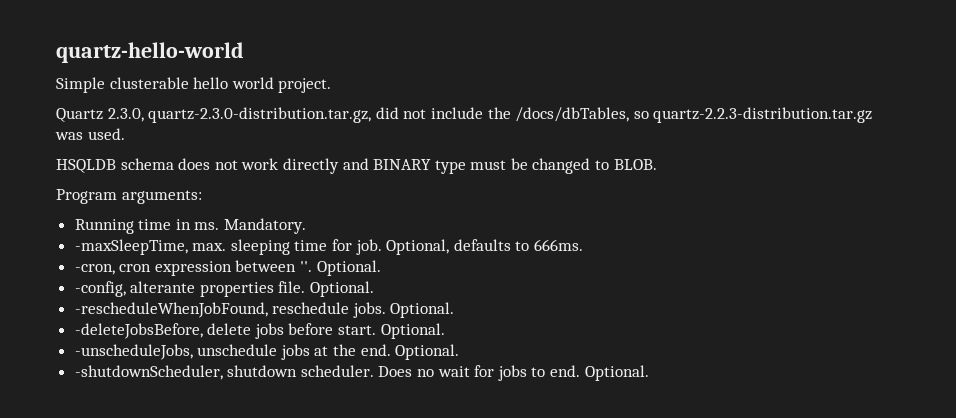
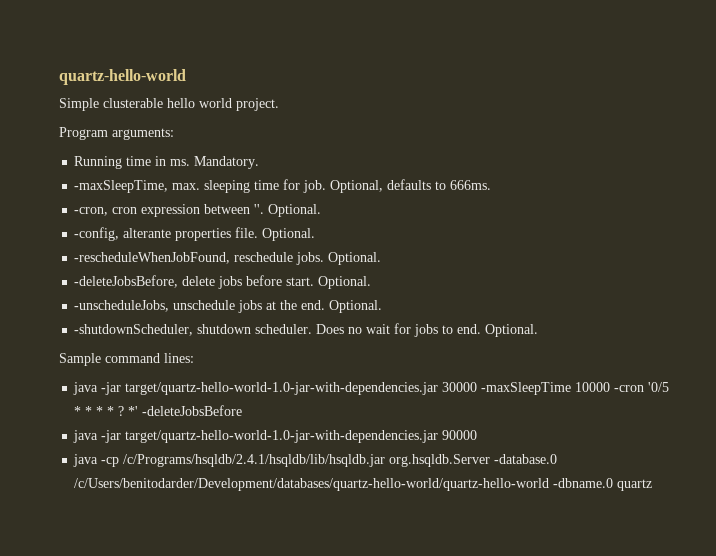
[56,107,873,123] [55,128,125,140] [56,158,657,174] // Quartz 2.3.0, quartz-2.3.0-distribution.tar.gz, did not include the /docs/dbTables, so quartz-2.2.3-distribution.tar.gz was used. // HSQLDB schema does not work directly and BINARY type must be changed to BLOB. -> (279, 104) none
(649, 373) none -> [59,353,194,366] [73,382,670,395] [74,405,243,416] [73,430,478,443] [73,454,558,467] [74,478,653,491] // Sample command lines: // java -jar target/quartz-hello-world-1.0-jar-with-dependencies.jar 30000 -maxSleepTime 10000 -cron '0/5 * * * * ? *' -deleteJobsBefore // java -jar target/quartz-hello-world-1.0-jar-with-dependencies.jar 90000 // java -cp /c/Programs/hsqldb/2.4.1/hsqldb/lib/hsqldb.jar org.hsqldb.Server -database.0 /c/Users/benitodarder/Development/databases/quartz-hello-world/quartz-hello-world -dbname.0 quartz

